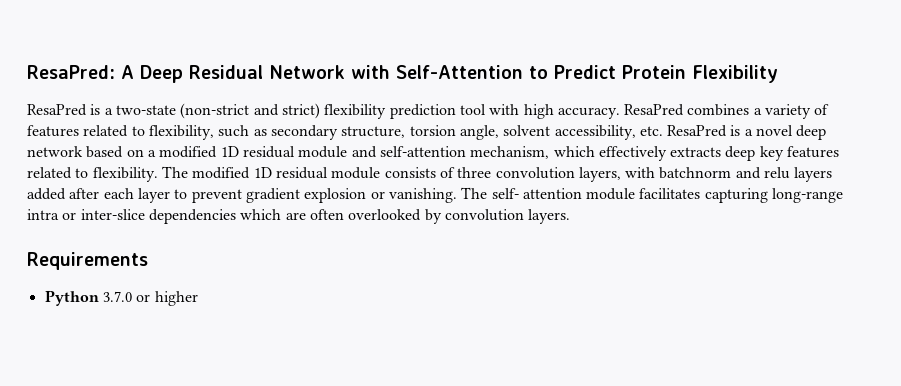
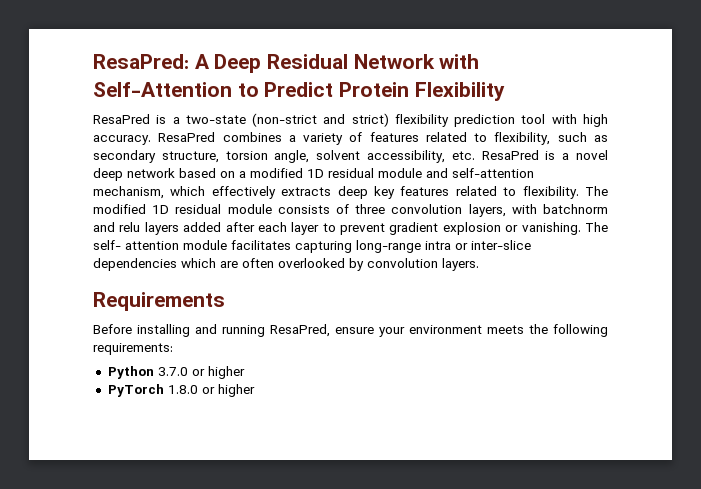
(148, 261) none -> [93,324,608,337] [93,343,173,355] // Before installing and running ResaPred, ensure your environment meets the following requirements:
(198, 298) none -> [107,384,255,397] // PyTorch 1.8.0 or higher

